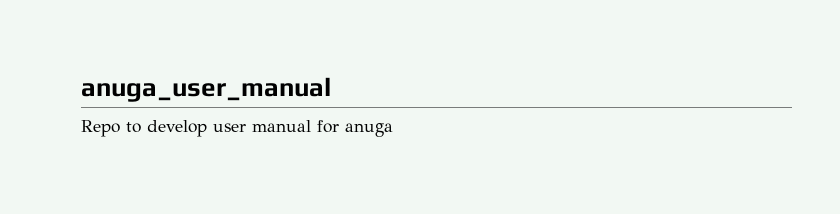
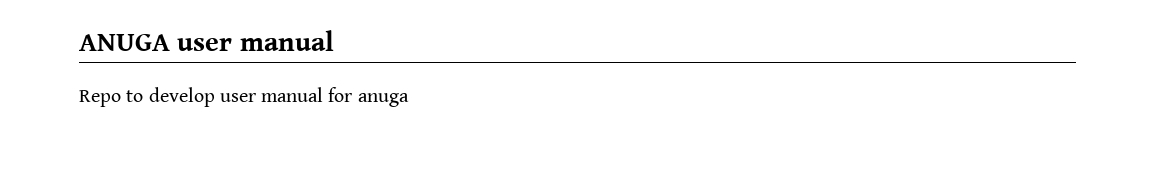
[81,77,331,102] anuga_user_manual -> [79,30,334,51] ANUGA user manual

